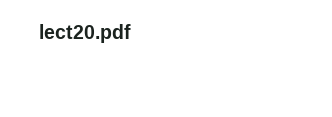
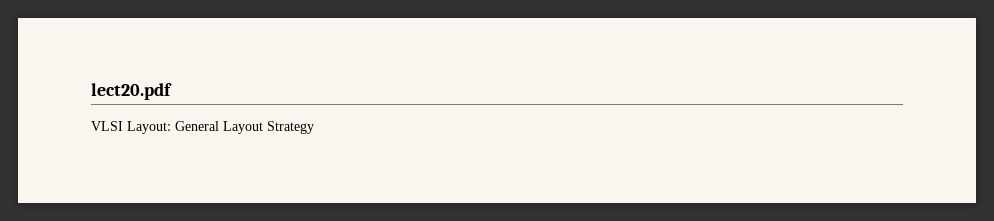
(131, 33) none -> [91,121,314,134] // VLSI Layout: General Layout Strategy

